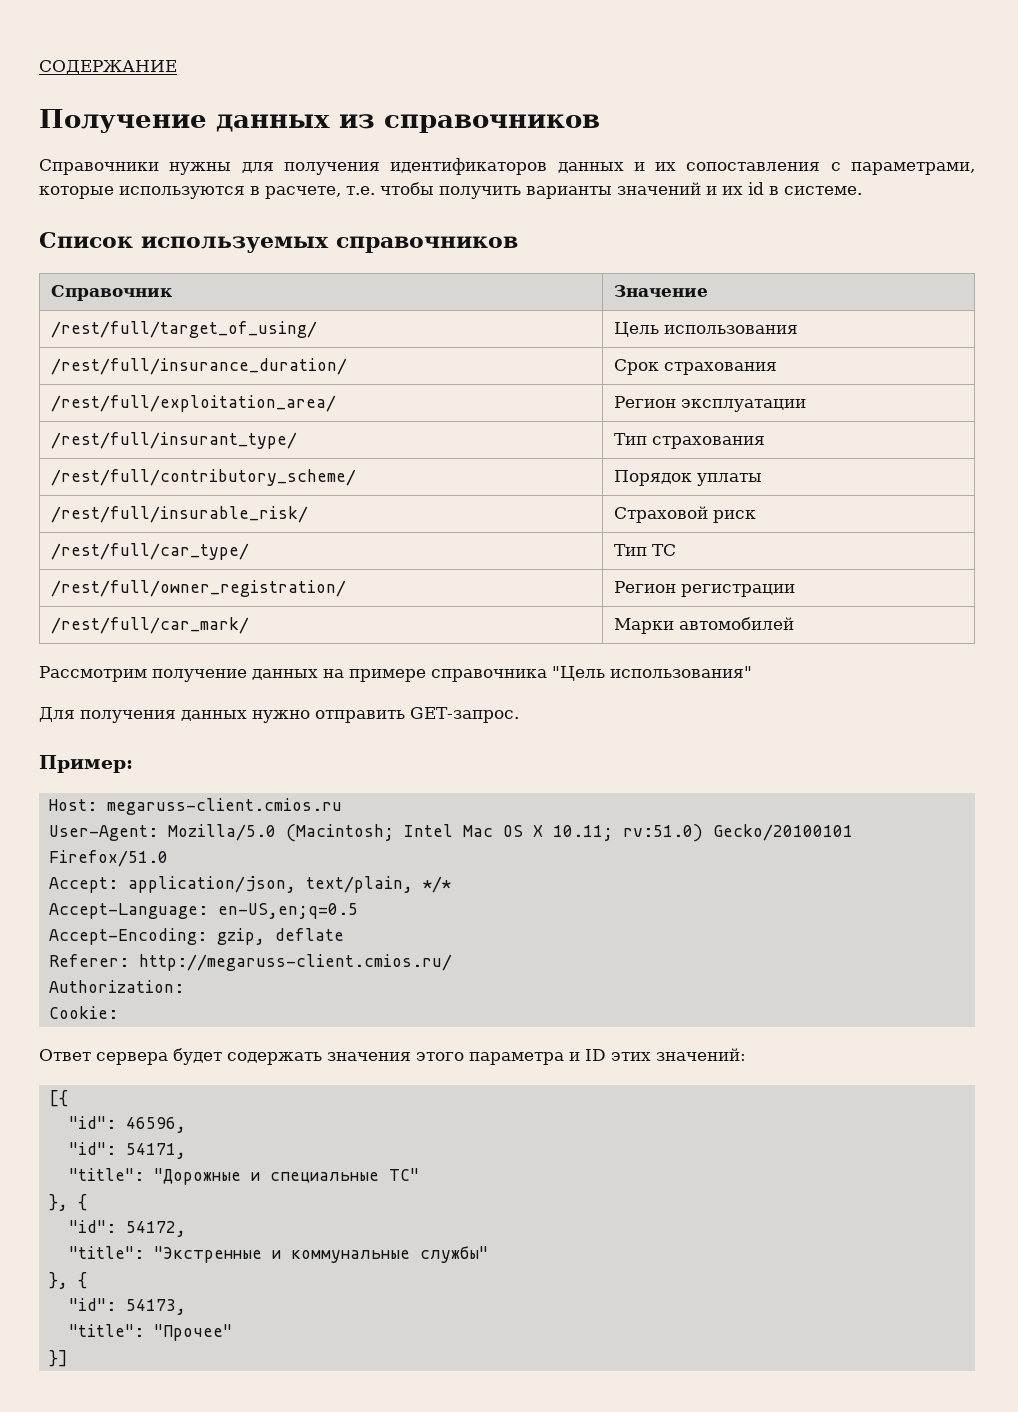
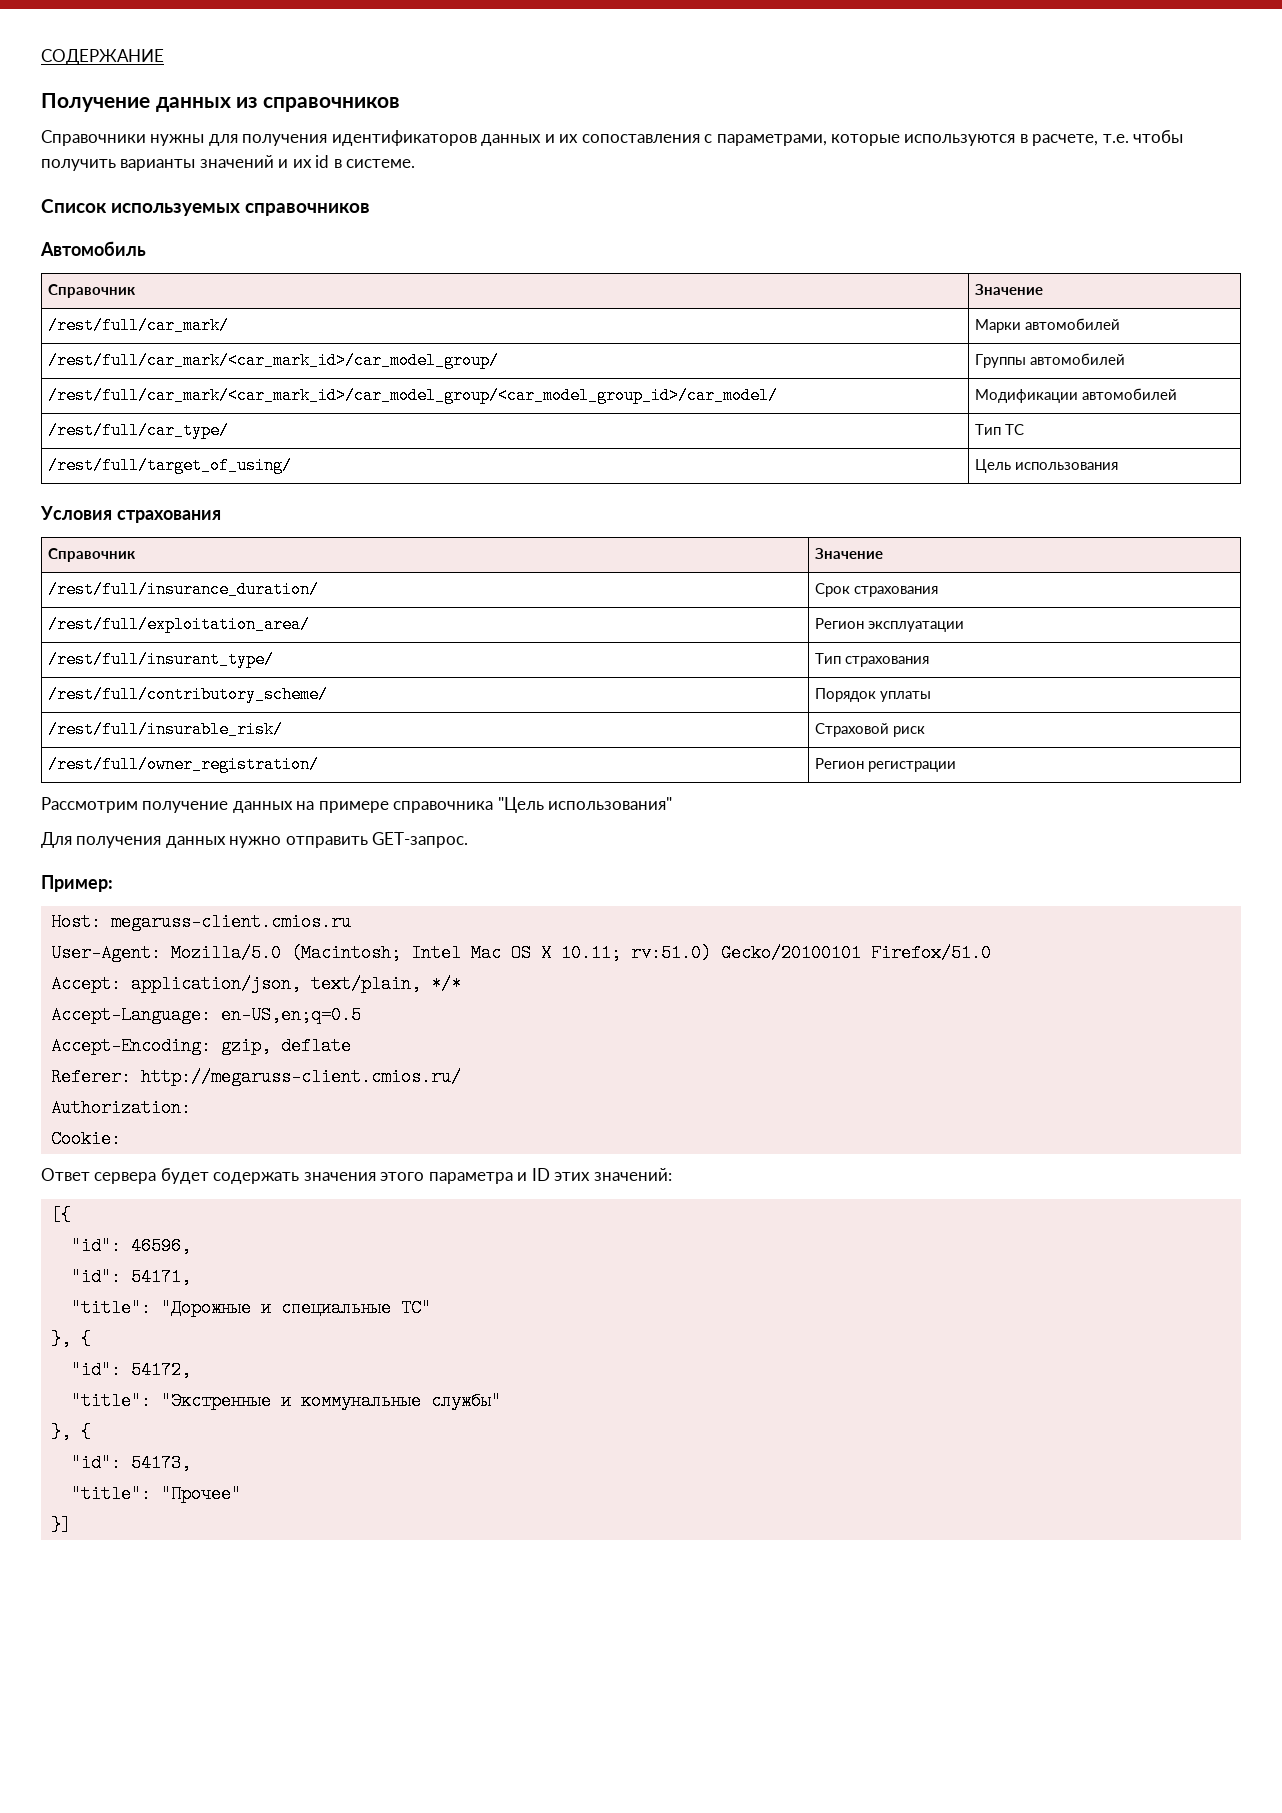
[51,285,174,301] [614,285,709,297] // Справочник | Значение -> [40,241,146,256] [47,284,136,298] [974,284,1043,295] [47,317,229,334] [974,318,1121,333] [47,352,499,369] [974,353,1126,368] [47,387,778,404] [974,388,1178,403] [47,422,229,439] [974,424,1025,435] // Автомобиль // Справочник | Значение // /rest/full/car_mark/ | Марки автомобилей // /rest/full/car_mark/<car_mark_id>/car_model_group/ | Группы автомобилей // /rest/full/car_mark/<car_mark_id>/car_model_group/<car_model_group_id>/car_model/ | Модификации автомобилей // /rest/full/car_type/ | Тип ТС
(799, 329) none -> [40,506,221,523] [47,548,136,562] [814,548,883,559] // Условия страхования // Справочник | Значение
[51,543,250,560] [614,544,677,556] // /rest/full/car_type/ | Тип ТС -> (926, 731) none
[51,617,250,634] [614,617,795,634] // /rest/full/car_mark/ | Марки автомобилей -> (957, 766) none

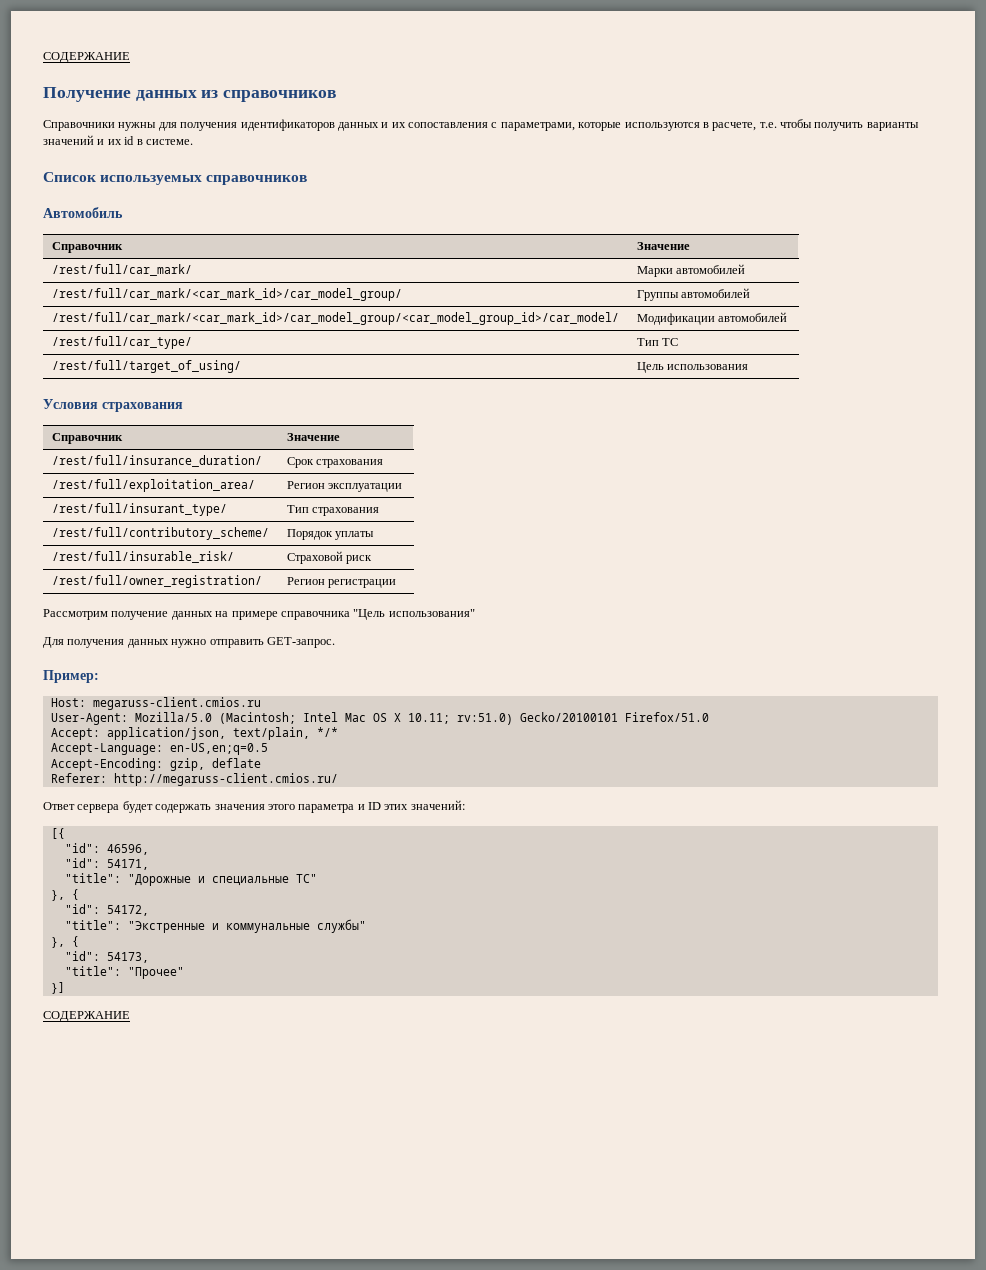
[50,1099,191,1117] [50,1130,121,1148] // Authorization: // Cookie: -> (338, 779) none
(71, 1525) none -> [43,1011,130,1022] // СОДЕРЖАНИЕ

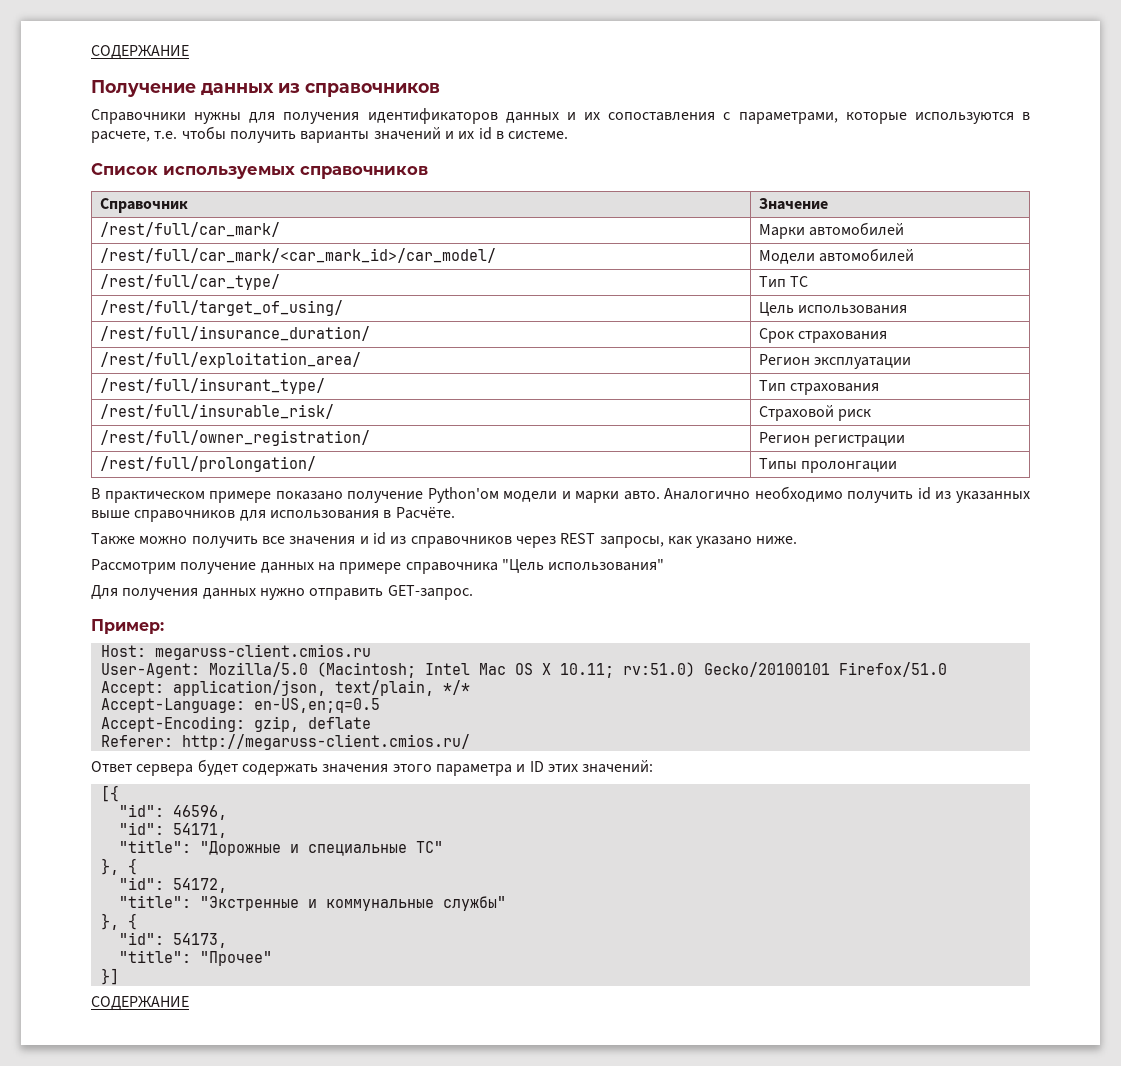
[43,207,123,218] // Автомобиль -> (428, 172) none
[51,288,402,301] [636,288,751,301] [51,312,619,325] [636,313,715,325] /rest/full/car_mark/<car_mark_id>/car_model_group/ | Группы автомобилей // /rest/full/car_mark/<car_mark_id>/car_model_group/<car_model_group_id>/car_model/ | Модификации -> [99,248,496,263] [758,250,815,264] /rest/full/car_mark/<car_mark_id>/car_model/ | Модели
[43,399,183,412] [51,433,123,444] [286,433,340,441] // Условия страхования // Справочник | Значение -> (908, 309) none
[51,527,269,540] [286,529,375,540] // /rest/full/contributory_scheme/ | Порядок уплаты -> (880, 389) none
(397, 583) none -> [99,456,316,472] [758,458,898,473] [91,486,1030,503] [91,507,455,522] [91,532,798,548] // /rest/full/prolongation/ | Типы пролонгации // В практическом примере показано получение Python'ом модели и марки авто. Аналогично необходимо получить id из указанных выше справочников для использования в Расчёте. // Также можно получить все значения и id из справочников через REST запросы, как указано ниже.

